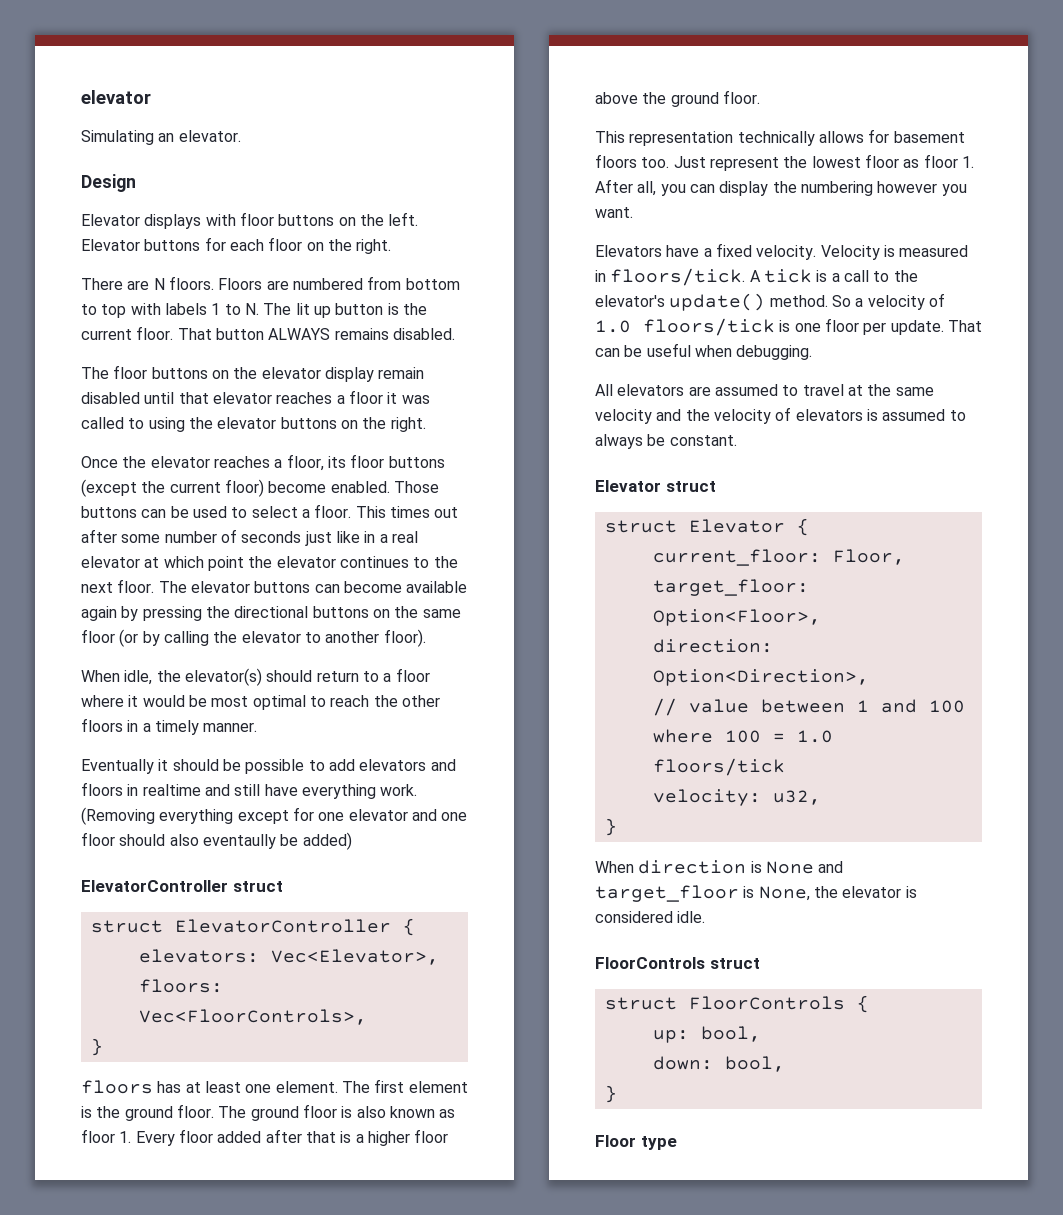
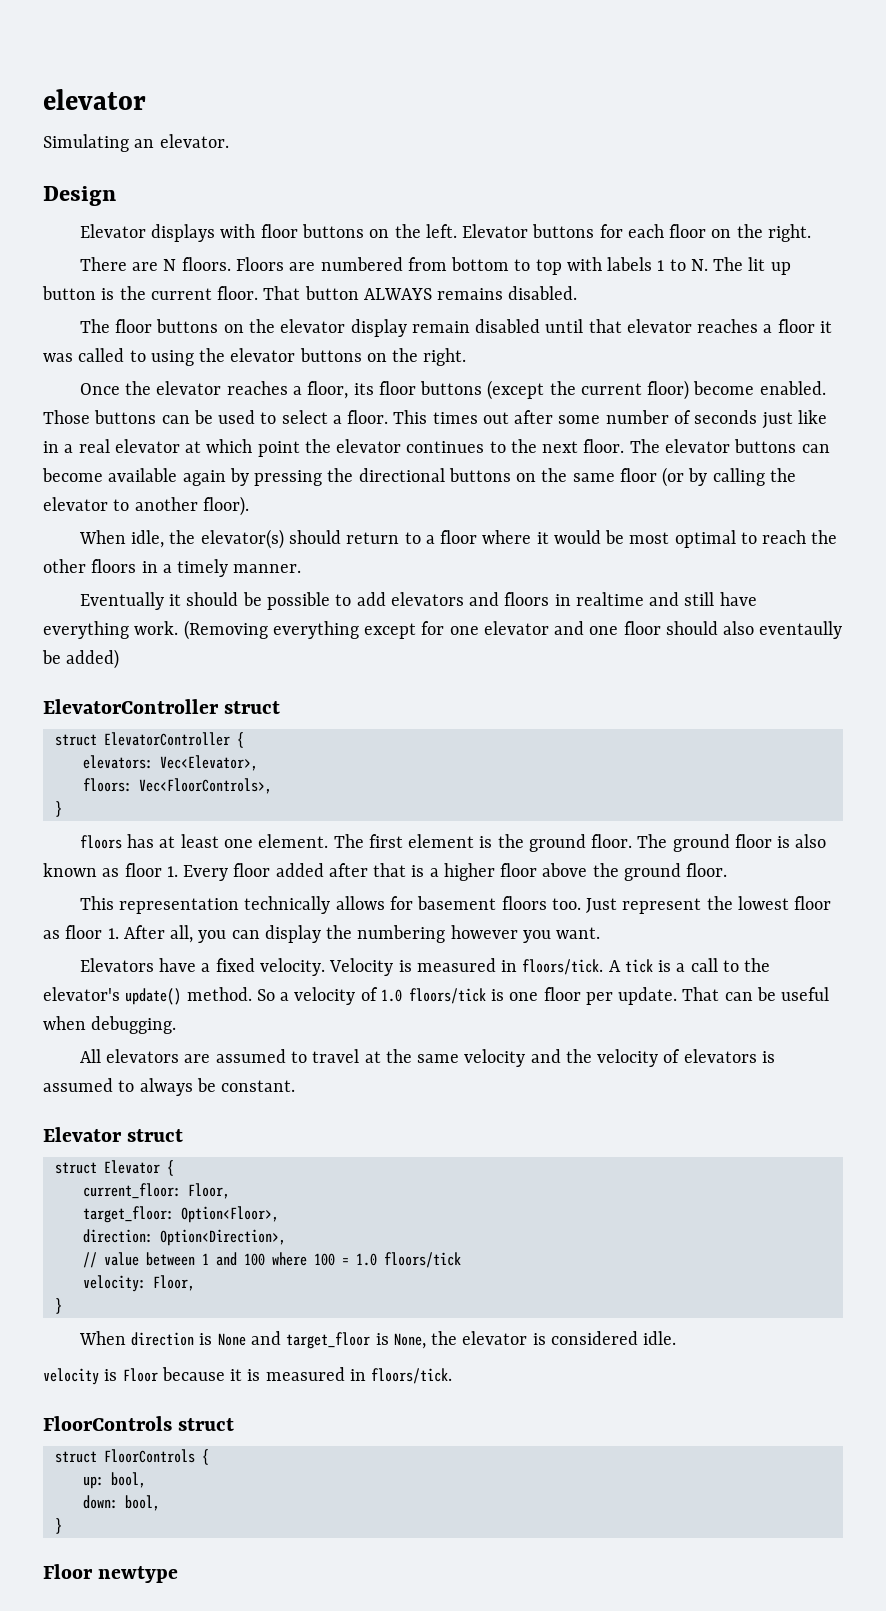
[772,790,821,805] u32, -> [152,1275,195,1291] Floor,
(706, 917) none -> [43,1367,453,1385] // velocity is Floor because it is measured in floors/tick.
[640,1136,677,1150] type -> [98,1566,179,1583] newtype

